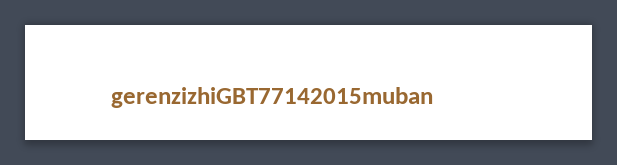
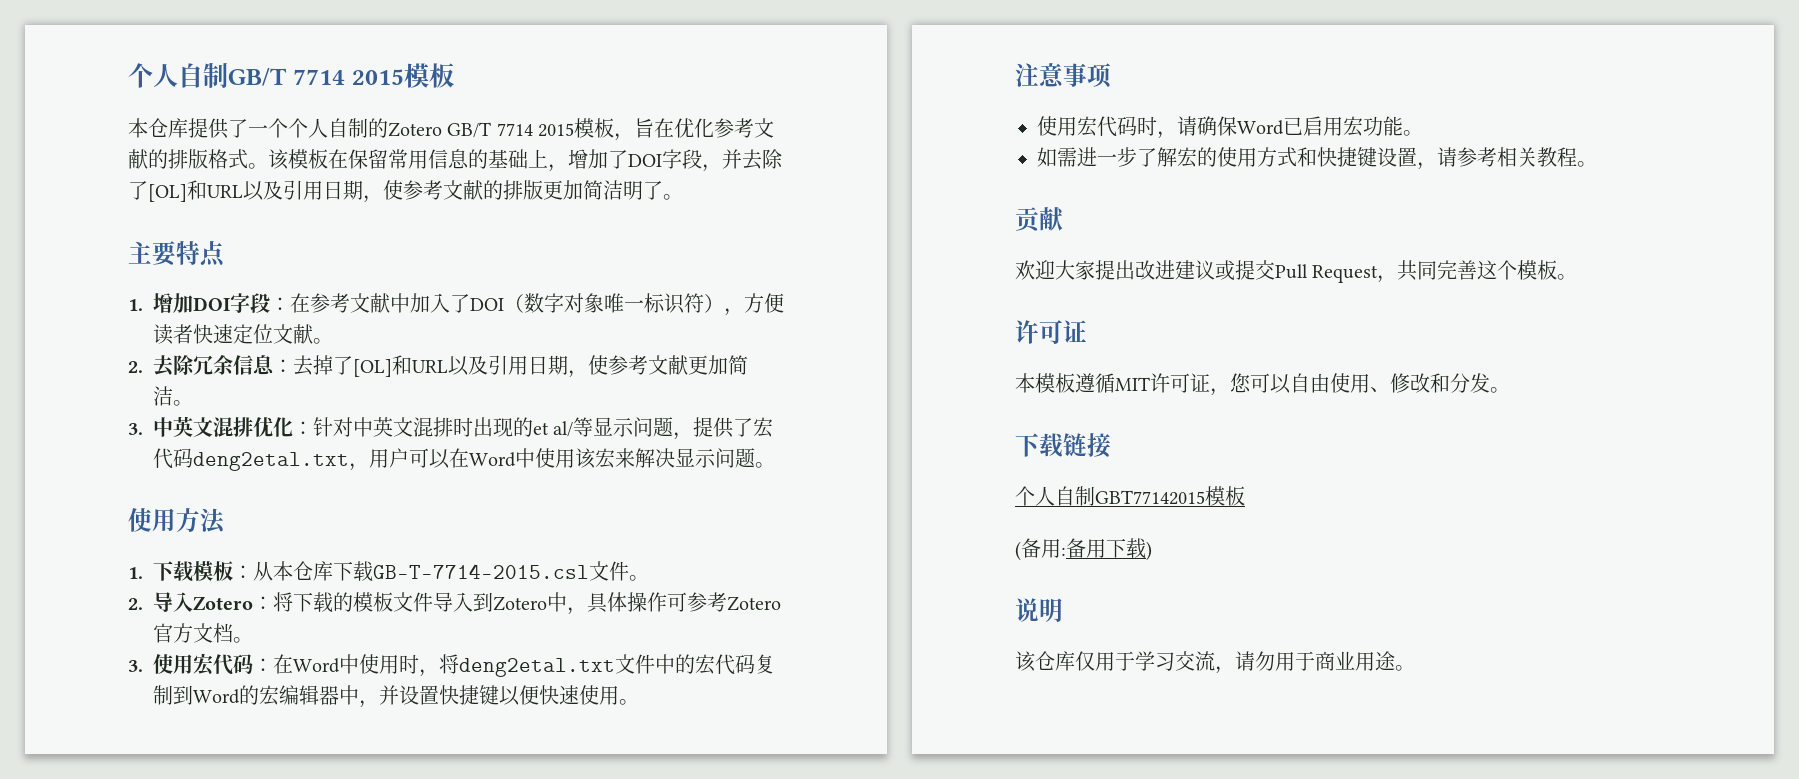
[111,87,433,108] gerenzizhiGBT77142015muban -> [128,63,454,88] [128,118,775,141] [128,149,783,172] [128,180,683,203] [128,240,225,267] [128,293,784,316] [153,324,333,345] [128,355,748,378] [153,386,193,406] [128,416,774,440] [153,448,775,471] [128,508,226,534] [128,561,649,582] [128,592,781,615] [153,623,253,643] [128,653,775,677] [153,685,639,708] [1015,63,1112,88] [1037,116,1423,139] [1037,147,1597,170] [1015,207,1064,233] [1015,260,1578,283] [1015,320,1087,344] [1015,373,1510,396] [1015,433,1111,458] [1015,486,1245,506] [1015,538,1152,561] [1015,598,1063,622] [1015,651,1415,674] 个人自制GB/T 7714 2015模板 // 本仓库提供了一个个人自制的Zotero GB/T 7714 2015模板，旨在优化参考文献的排版格式。该模板在保留常用信息的基础上，增加了DOI字段，并去除了[OL]和URL以及引用日期，使参考文献的排版更加简洁明了。 // 主要特点 // 1.增加DOI字段：在参考文献中加入了DOI（数字对象唯一标识符），方便读者快速定位文献。 // 2.去除冗余信息：去掉了[OL]和URL以及引用日期，使参考文献更加简洁。 // 3.中英文混排优化：针对中英文混排时出现的et al/等显示问题，提供了宏代码deng2etal.txt，用户可以在Word中使用该宏来解决显示问题。 // 使用方法 // 1.下载模板：从本仓库下载GB-T-7714-2015.csl文件。 // 2.导入Zotero：将下载的模板文件导入到Zotero中，具体操作可参考Zotero官方文档。 // 3.使用宏代码：在Word中使用时，将deng2etal.txt文件中的宏代码复制到Word的宏编辑器中，并设置快捷键以便快速使用。 // 注意事项 // 使用宏代码时，请确保Word已启用宏功能。 // 如需进一步了解宏的使用方式和快捷键设置，请参考相关教程。 // 贡献 // 欢迎大家提出改进建议或提交Pull Request，共同完善这个模板。 // 许可证 // 本模板遵循MIT许可证，您可以自由使用、修改和分发。 // 下载链接 // 个人自制GBT77142015模板 // (备用:备用下载) // 说明 // 该仓库仅用于学习交流，请勿用于商业用途。

